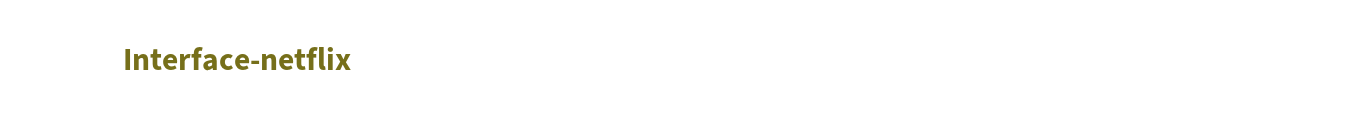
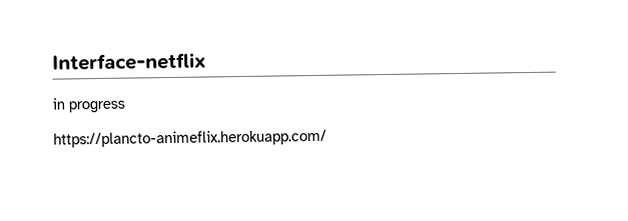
(351, 59) none -> [52,97,126,114] [53,128,327,148] // in progress // https://plancto-animeflix.herokuapp.com/

